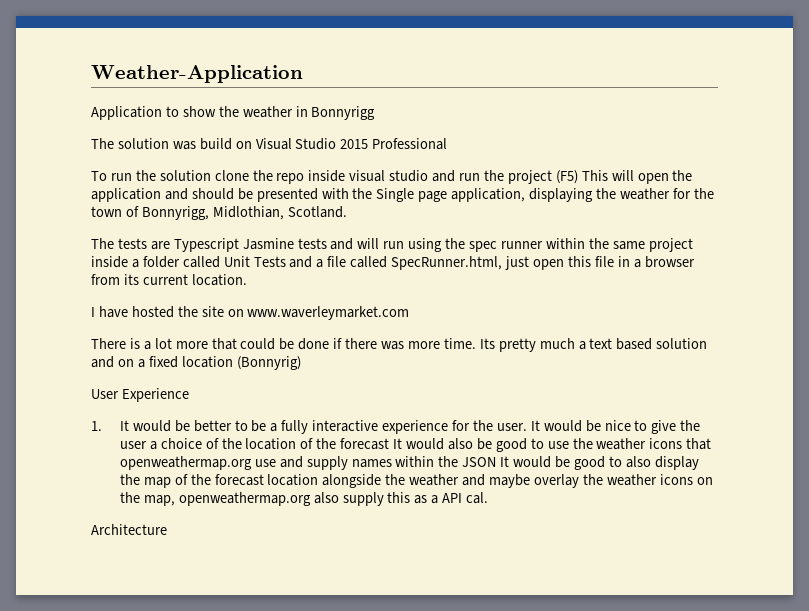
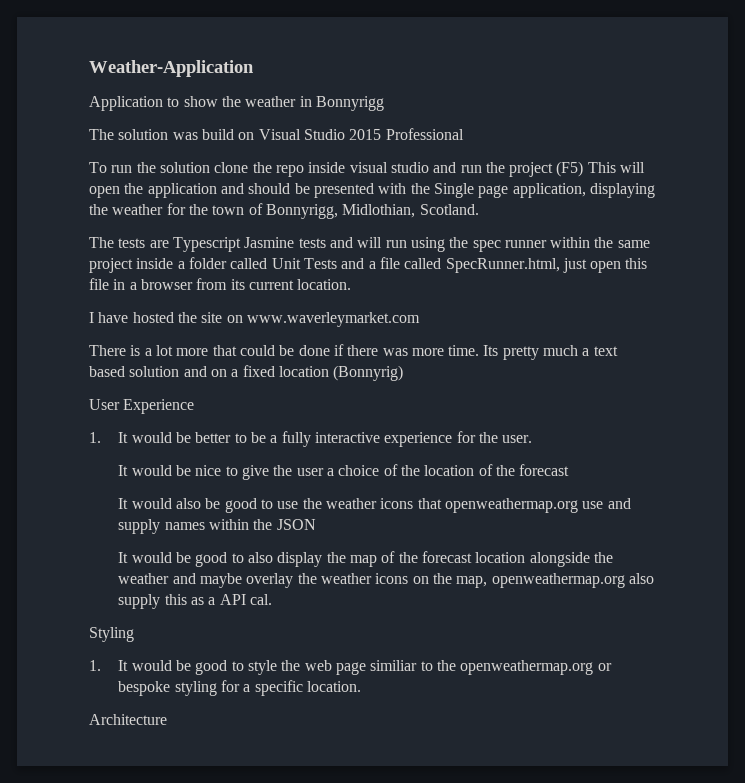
(527, 427) none -> (533, 439) //
(390, 444) none -> (570, 470) //
(497, 462) none -> (316, 524) //
(489, 498) none -> [89,627,134,642] [89,660,612,675] [118,680,361,696] // Styling // 1. It would be good to style the web page similiar to the openweathermap.org or bespoke styling for a specific location.

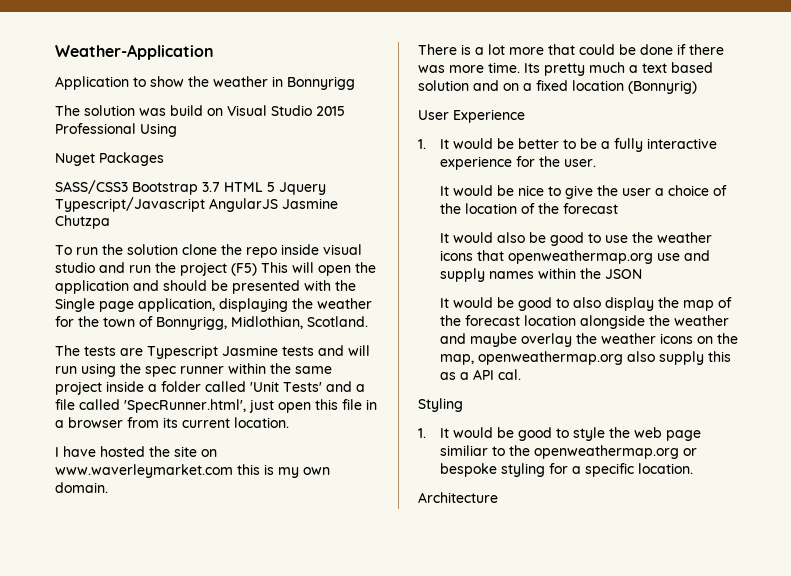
(464, 134) none -> [140,123,177,137] [55,152,164,166] [55,180,326,195] [55,197,338,212] [55,215,110,229] Using // Nuget Packages // SASS/CSS3 Bootstrap 3.7 HTML 5 Jquery Typescript/Javascript AngularJS Jasmine Chutzpa
[271,258,337,269] Unit Tests -> [250,381,322,392] 'Unit Tests'
[445,258,560,273] SpecRunner.html, -> [124,399,246,413] 'SpecRunner.html',
(420, 319) none -> [237,464,330,478] [55,482,108,493] this is my own domain.

